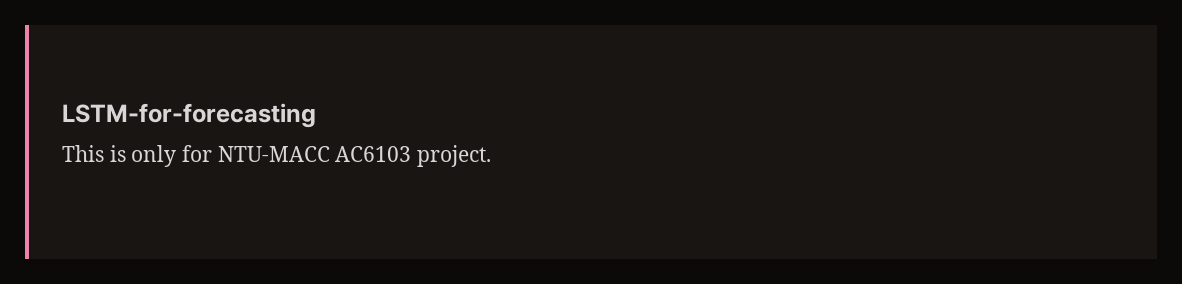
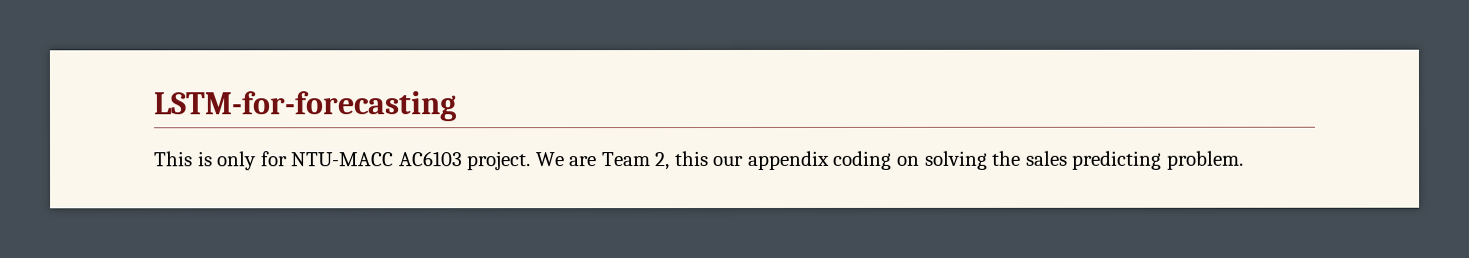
(492, 156) none -> [535,150,1244,171] We are Team 2, this our appendix coding on solving the sales predicting problem.

